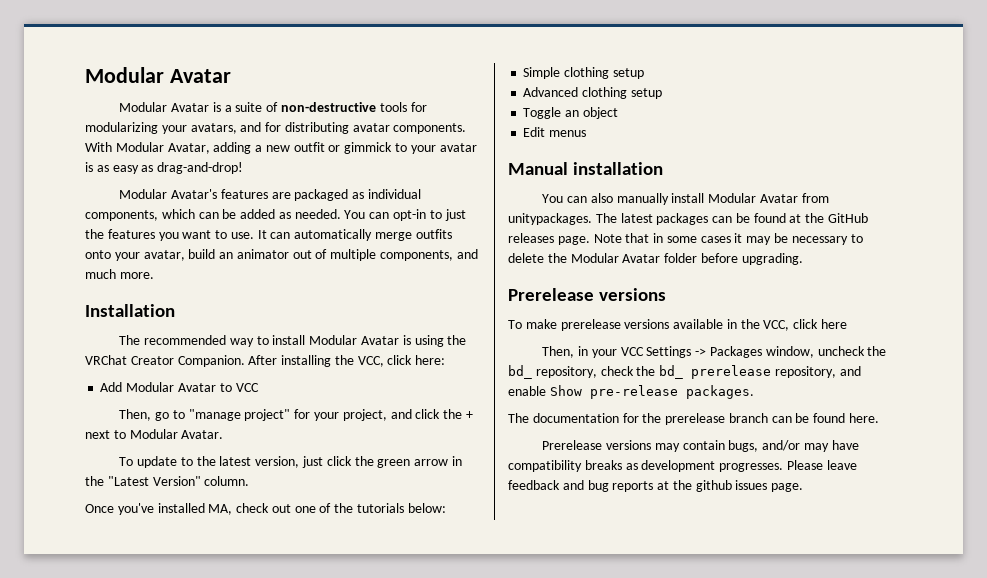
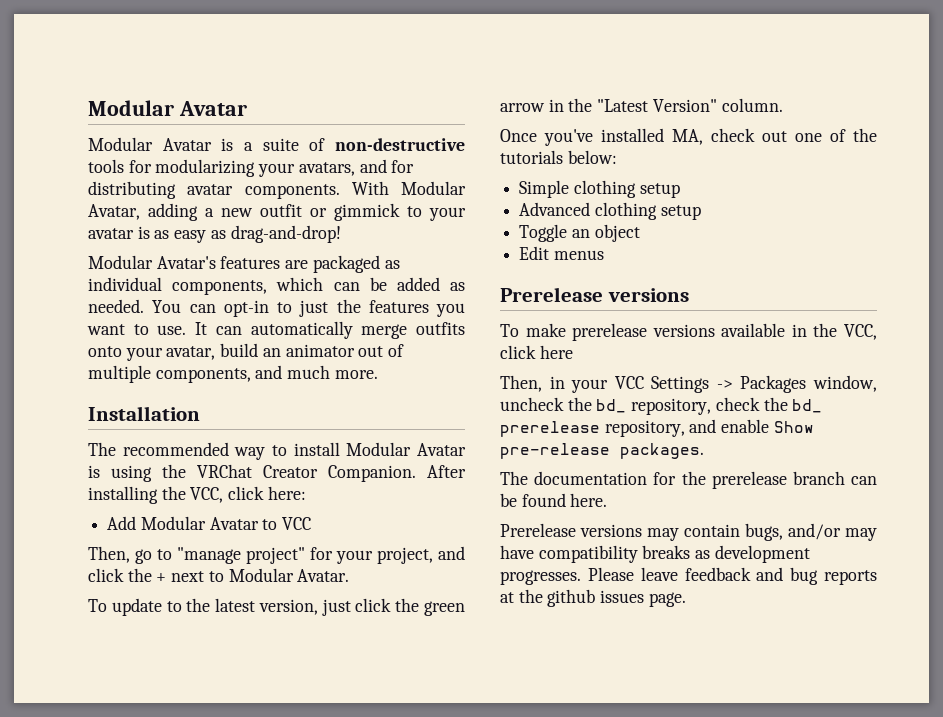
[508,162,664,175] [542,193,829,205] [508,213,869,225] [508,233,863,245] [508,253,803,265] // Manual installation // You can also manually install Modular Avatar from unitypackages. The latest packages can be found at the GitHub releases page. Note that in some cases it may be necessary to delete the Modular Avatar folder before upgrading. -> (604, 255) none

